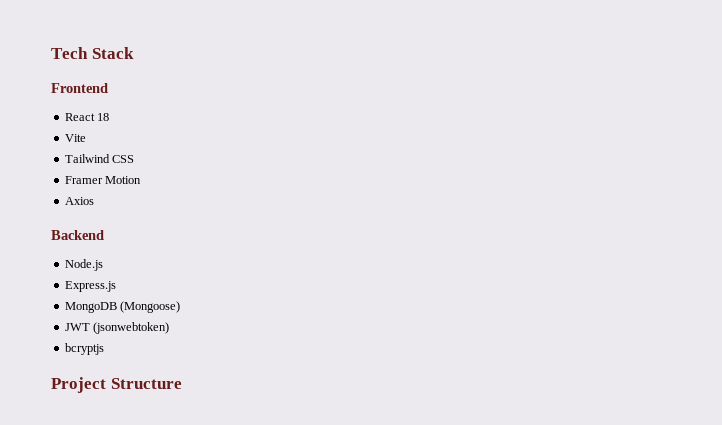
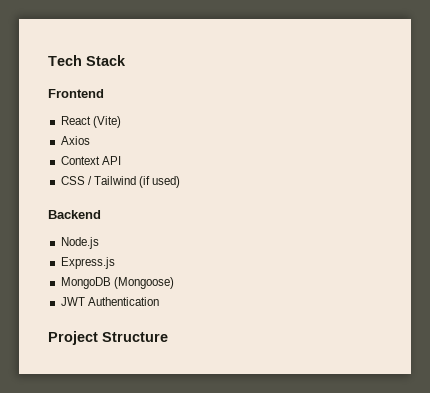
[97,113,110,121] [64,134,86,142] [64,154,135,163] [64,176,142,184] [64,197,94,205] 18 // Vite // Tailwind CSS // Framer Motion // Axios -> [92,116,121,128] [60,136,90,145] [60,156,121,165] [60,176,181,188] (Vite) // Axios // Context API // CSS / Tailwind (if used)
[93,322,170,334] [64,343,104,355] (jsonwebtoken) // bcryptjs -> [87,297,159,306] Authentication

